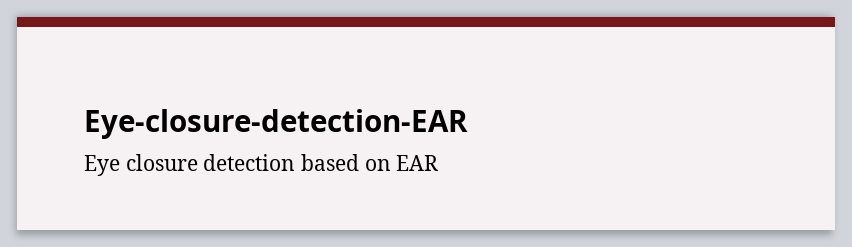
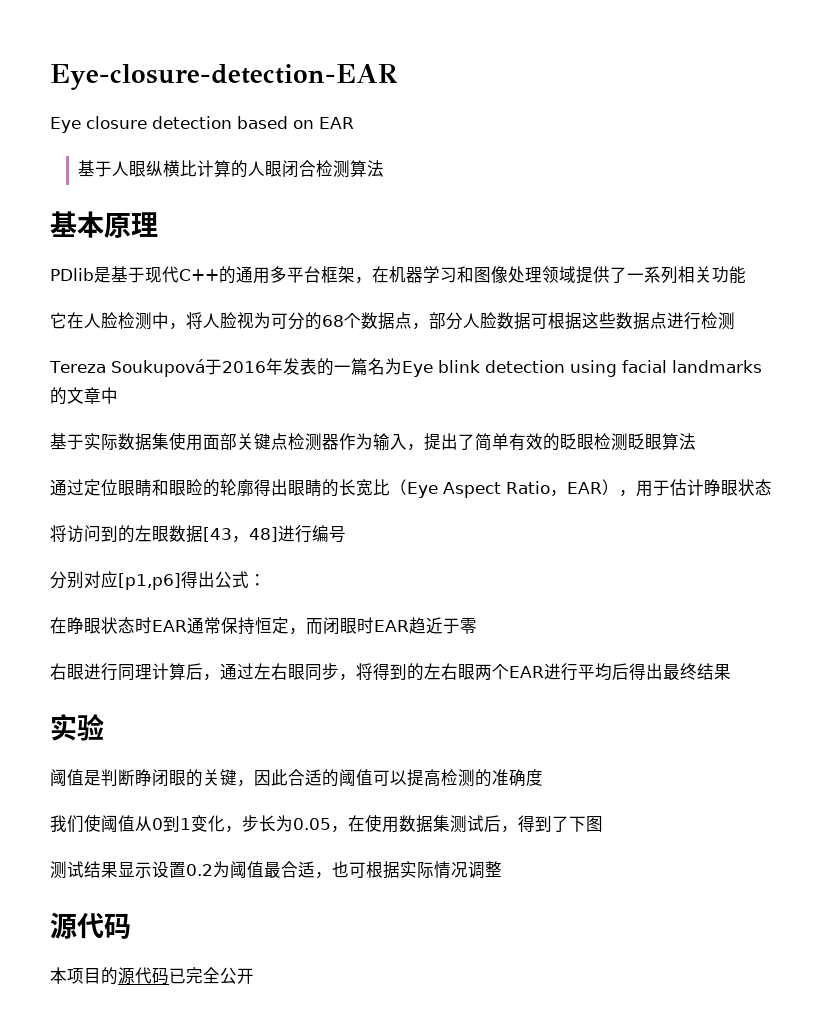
(439, 163) none -> [78,160,385,178] [50,211,158,238] [50,266,746,284] [50,312,735,330] [49,358,762,377] [50,387,118,405] [50,433,696,451] [50,479,772,498] [50,525,346,543] [50,571,266,590] [50,617,477,635] [50,663,731,681] [50,714,104,741] [50,769,543,787] [50,815,603,833] [50,861,502,879] [50,912,131,939] [50,967,254,985] // 基于人眼纵横比计算的人眼闭合检测算法 // 基本原理 // PDlib是基于现代C++的通用多平台框架，在机器学习和图像处理领域提供了一系列相关功能 // 它在人脸检测中，将人脸视为可分的68个数据点，部分人脸数据可根据这些数据点进行检测 // Tereza Soukupová于2016年发表的一篇名为Eye blink detection using facial landmarks的文章中 // 基于实际数据集使用面部关键点检测器作为输入，提出了简单有效的眨眼检测眨眼算法 // 通过定位眼睛和眼睑的轮廓得出眼睛的长宽比（Eye Aspect Ratio，EAR），用于估计睁眼状态 // 将访问到的左眼数据[43，48]进行编号 // 分别对应[p1,p6]得出公式： // 在睁眼状态时EAR通常保持恒定，而闭眼时EAR趋近于零 // 右眼进行同理计算后，通过左右眼同步，将得到的左右眼两个EAR进行平均后得出最终结果 // 实验 // 阈值是判断睁闭眼的关键，因此合适的阈值可以提高检测的准确度 // 我们使阈值从0到1变化，步长为0.05，在使用数据集测试后，得到了下图 // 测试结果显示设置0.2为阈值最合适，也可根据实际情况调整 // 源代码 // 本项目的源代码已完全公开

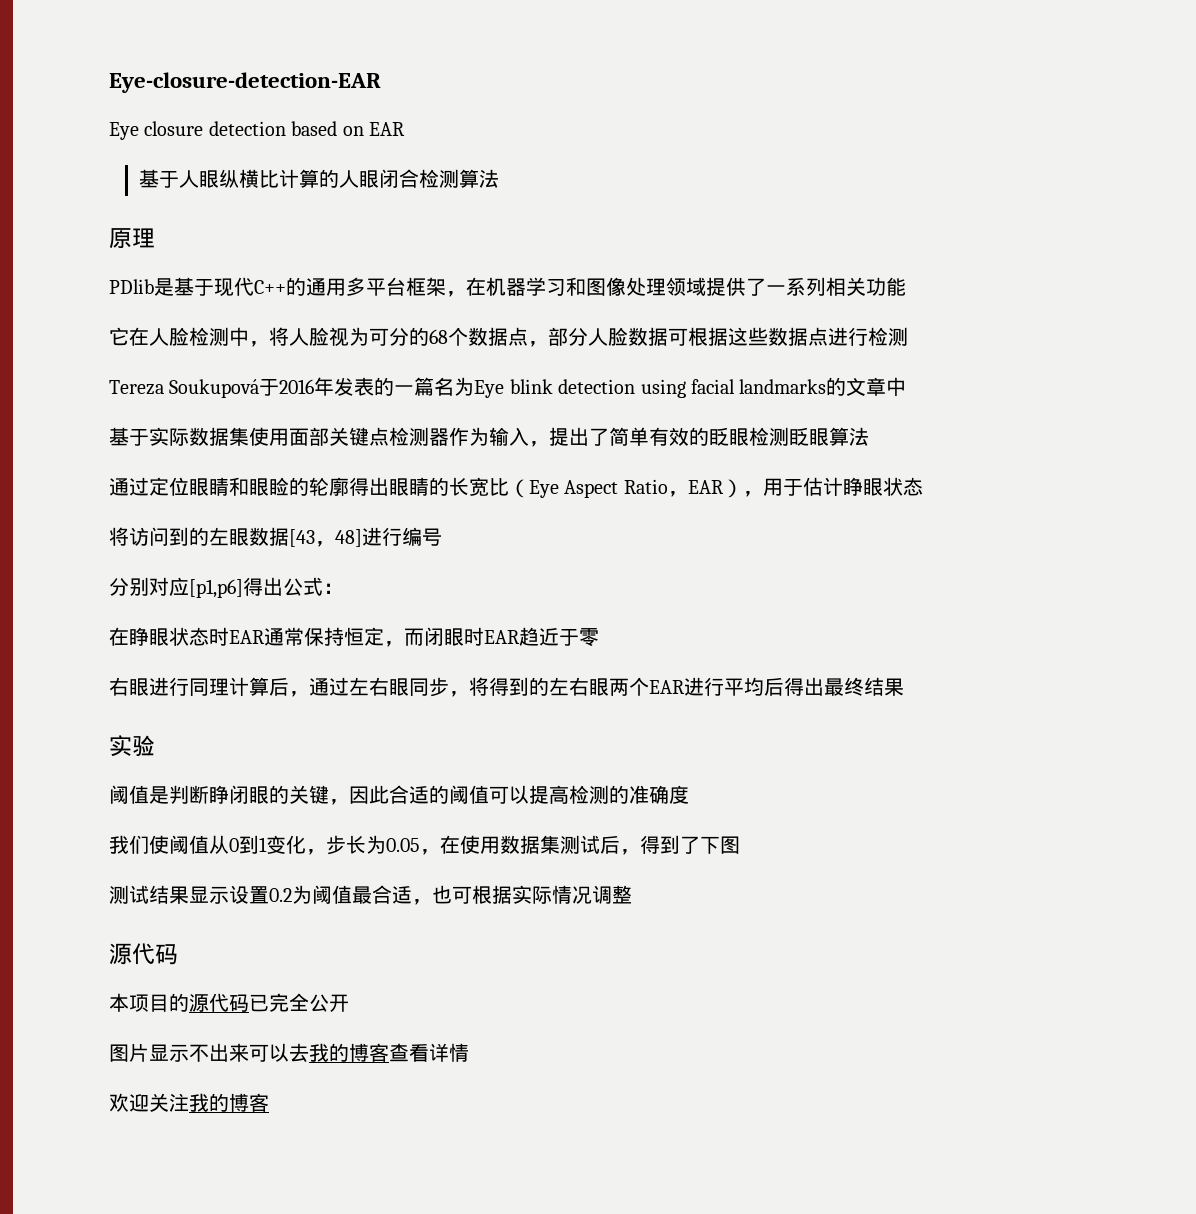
[50,211,104,238] 基本 -> (499, 178) none
(254, 976) none -> [109,1043,469,1062] [109,1093,269,1112] // 图片显示不出来可以去我的博客查看详情 // 欢迎关注我的博客

